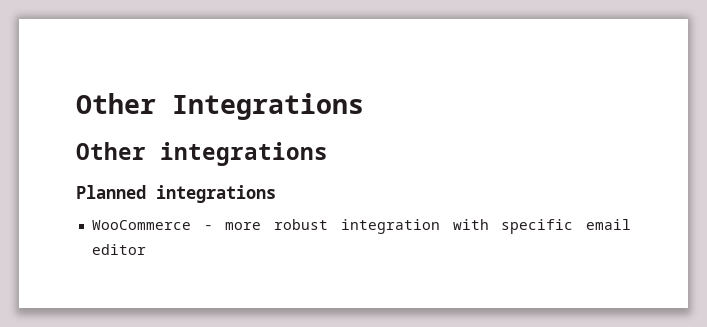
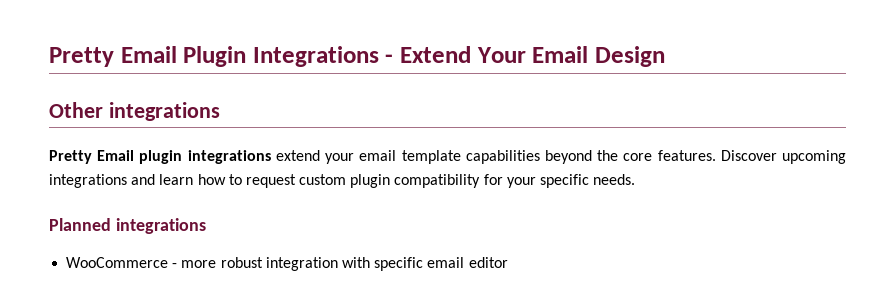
[76,93,364,120] [76,142,328,166] Other Integrations // Other integrations -> [49,46,665,67] [49,102,220,121] [49,150,846,164] [49,174,636,188] Pretty Email Plugin Integrations - Extend Your Email Design // Other integrations // Pretty Email plugin integrations extend your email template capabilities beyond the core features. Discover upcoming integrations and learn how to request custom plugin compatibility for your specific needs.

